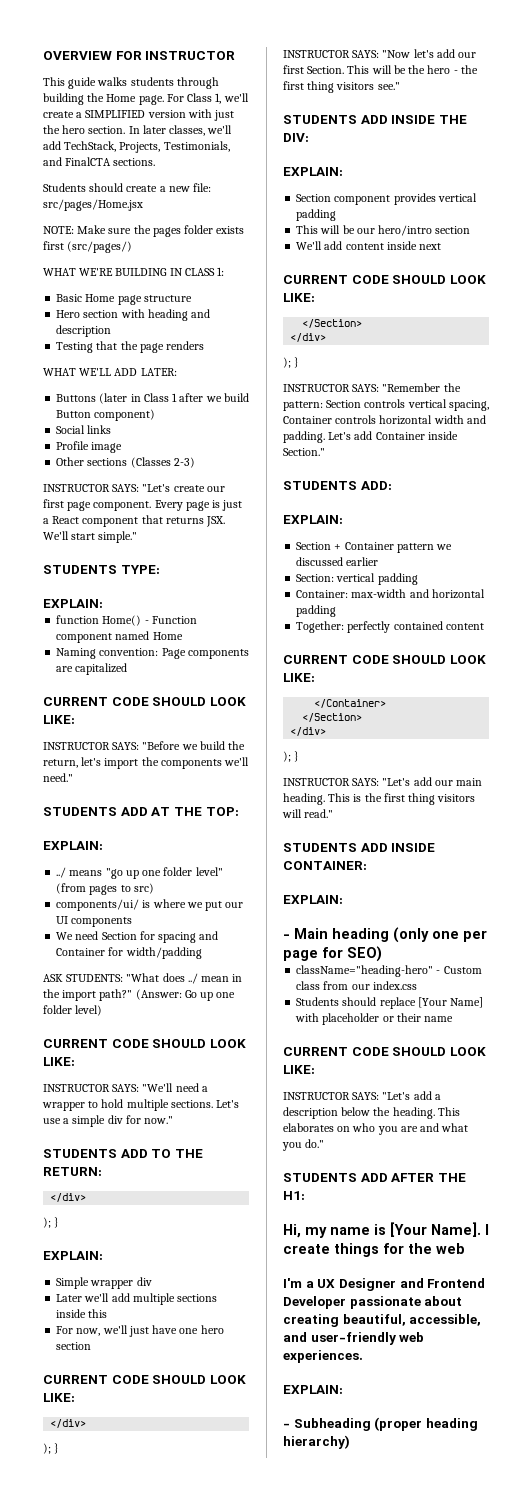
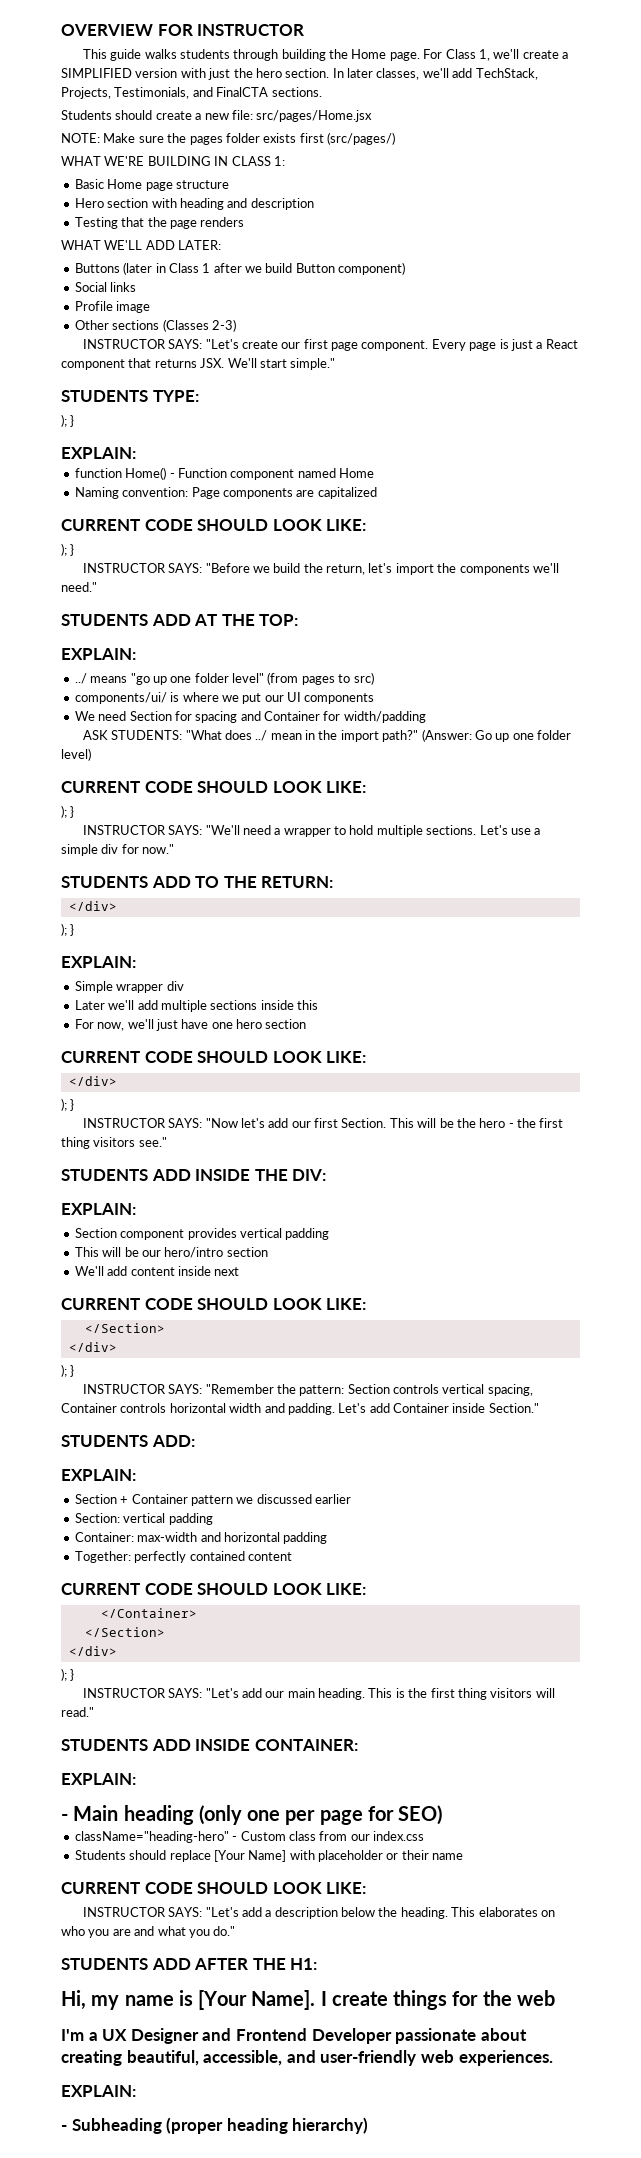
(160, 569) none -> [61,414,75,427] // ); }
(75, 719) none -> [61,543,75,556] // ); }
(75, 1061) none -> [61,805,75,818] // ); }

